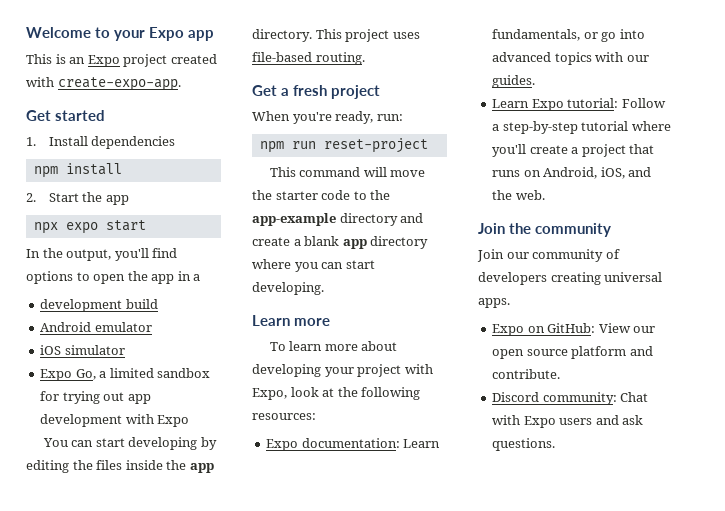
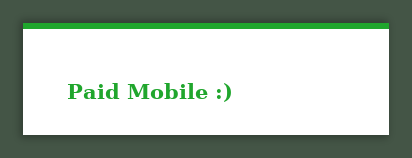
[26,27,215,41] [26,54,217,67] [26,77,181,91] [26,110,105,121] [26,136,176,149] [33,163,122,178] [26,192,129,205] [33,220,146,234] [26,248,178,261] [26,271,201,284] [40,299,158,312] [40,322,152,332] [40,345,125,355] [40,368,211,381] [40,391,151,404] [40,414,190,427] [42,437,217,450] [26,460,214,473] [252,29,420,42] [252,52,365,65] [252,85,380,99] [252,111,403,124] [259,138,428,153] [269,167,426,177] [252,190,391,200] [252,213,424,226] [252,236,429,249] [252,259,375,272] [252,282,324,295] [252,315,330,326] [269,341,398,351] [252,364,433,377] [252,387,421,400] [252,413,316,420] [266,438,441,451] [492,29,645,42] [492,52,649,65] [492,75,536,88] [492,98,666,111] [492,121,671,134] [492,144,655,157] [492,167,652,179] [492,190,545,200] [478,223,611,237] [477,249,620,262] [478,272,663,285] [478,298,510,308] [492,323,656,336] [492,346,653,359] [492,369,561,379] [492,392,649,405] [492,415,644,428] [492,438,556,451] Welcome to your Expo app // This is an Expo project created with create-expo-app. // Get started // 1. Install dependencies // npm install // 2. Start the app // npx expo start // In the output, you'll find options to open the app in a // development build // Android emulator // iOS simulator // Expo Go, a limited sandbox for trying out app development with Expo // You can start developing by editing the files inside the app directory. This project uses file-based routing. // Get a fresh project // When you're ready, run: // npm run reset-project // This command will move the starter code to the app-example directory and create a blank app directory where you can start developing. // Learn more // To learn more about developing your project with Expo, look at the following resources: // Expo documentation: Learn fundamentals, or go into advanced topics with our guides. // Learn Expo tutorial: Follow a step-by-step tutorial where you'll create a project that runs on Android, iOS, and the web. // Join the community // Join our community of developers creating universal apps. // Expo on GitHub: View our open source platform and contribute. // Discord community: Chat with Expo users and ask questions. -> [67,83,233,102] Paid Mobile :)

